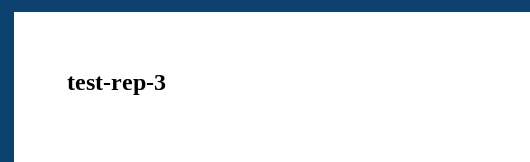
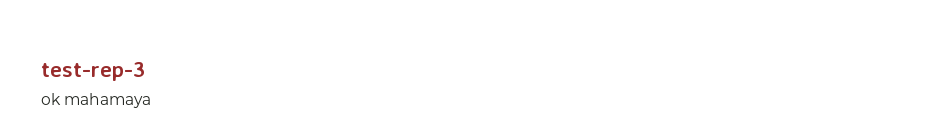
(166, 85) none -> [41,93,152,108] // ok mahamaya

